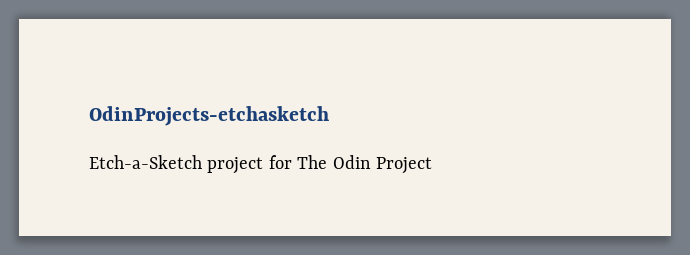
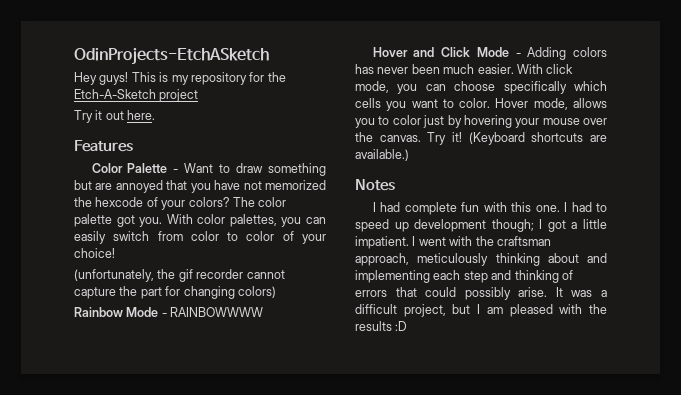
[89,106,329,126] [89,155,432,174] OdinProjects-etchasketch // Etch-a-Sketch project for The Odin Project -> [74,47,269,65] [74,72,286,85] [74,89,199,102] [74,110,156,123] [74,140,133,152] [91,163,326,176] [74,180,326,193] [74,197,287,210] [74,214,326,227] [74,231,326,244] [74,248,115,258] [74,269,285,282] [74,286,276,299] [74,307,264,317] [372,47,607,60] [355,64,574,74] [355,81,607,94] [355,98,607,111] [355,115,607,128] [355,132,607,145] [355,149,409,161] [355,179,395,191] [372,202,607,215] [355,219,607,232] [355,236,551,249] [355,253,607,266] [355,270,573,283] [355,287,607,300] [355,304,607,317] [355,321,408,331] OdinProjects-EtchASketch // Hey guys! This is my repository for the Etch-A-Sketch project // Try it out here. // Features // Color Palette - Want to draw something but are annoyed that you have not memorized the hexcode of your colors? The color palette got you. With color palettes, you can easily switch from color to color of your choice! // (unfortunately, the gif recorder cannot capture the part for changing colors) // Rainbow Mode - RAINBOWWWW // Hover and Click Mode - Adding colors has never been much easier. With click mode, you can choose specifically which cells you want to color. Hover mode, allows you to color just by hovering your mouse over the canvas. Try it! (Keyboard shortcuts are available.) // Notes // I had complete fun with this one. I had to speed up development though; I got a little impatient. I went with the craftsman approach, meticulously thinking about and implementing each step and thinking of errors that could possibly arise. It was a difficult project, but I am pleased with the results :D

